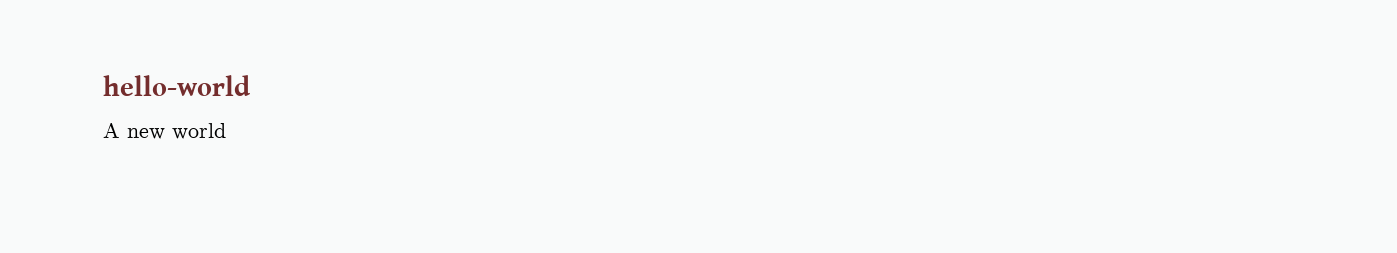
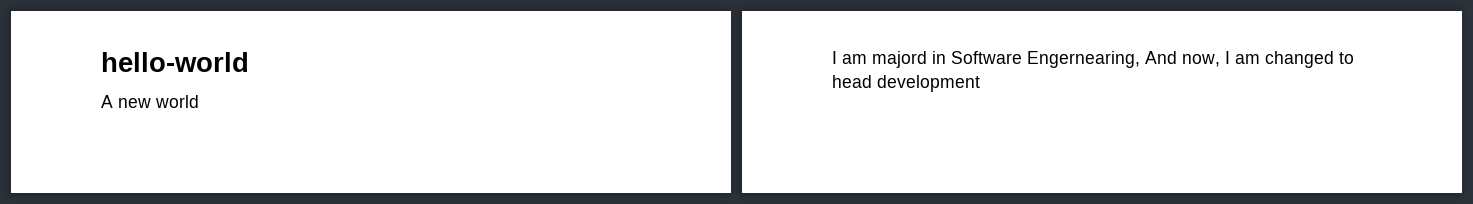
(226, 131) none -> [832,51,1354,68] [832,75,980,92] // I am majord in Software Engernearing, And now, I am changed to head development

